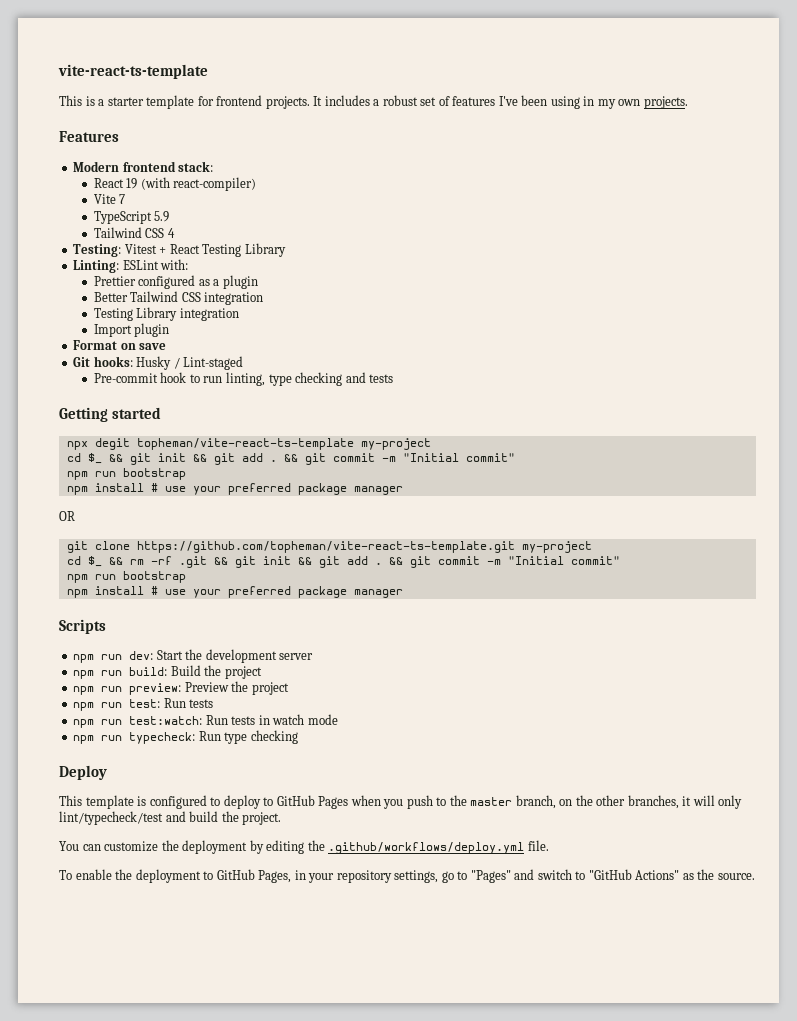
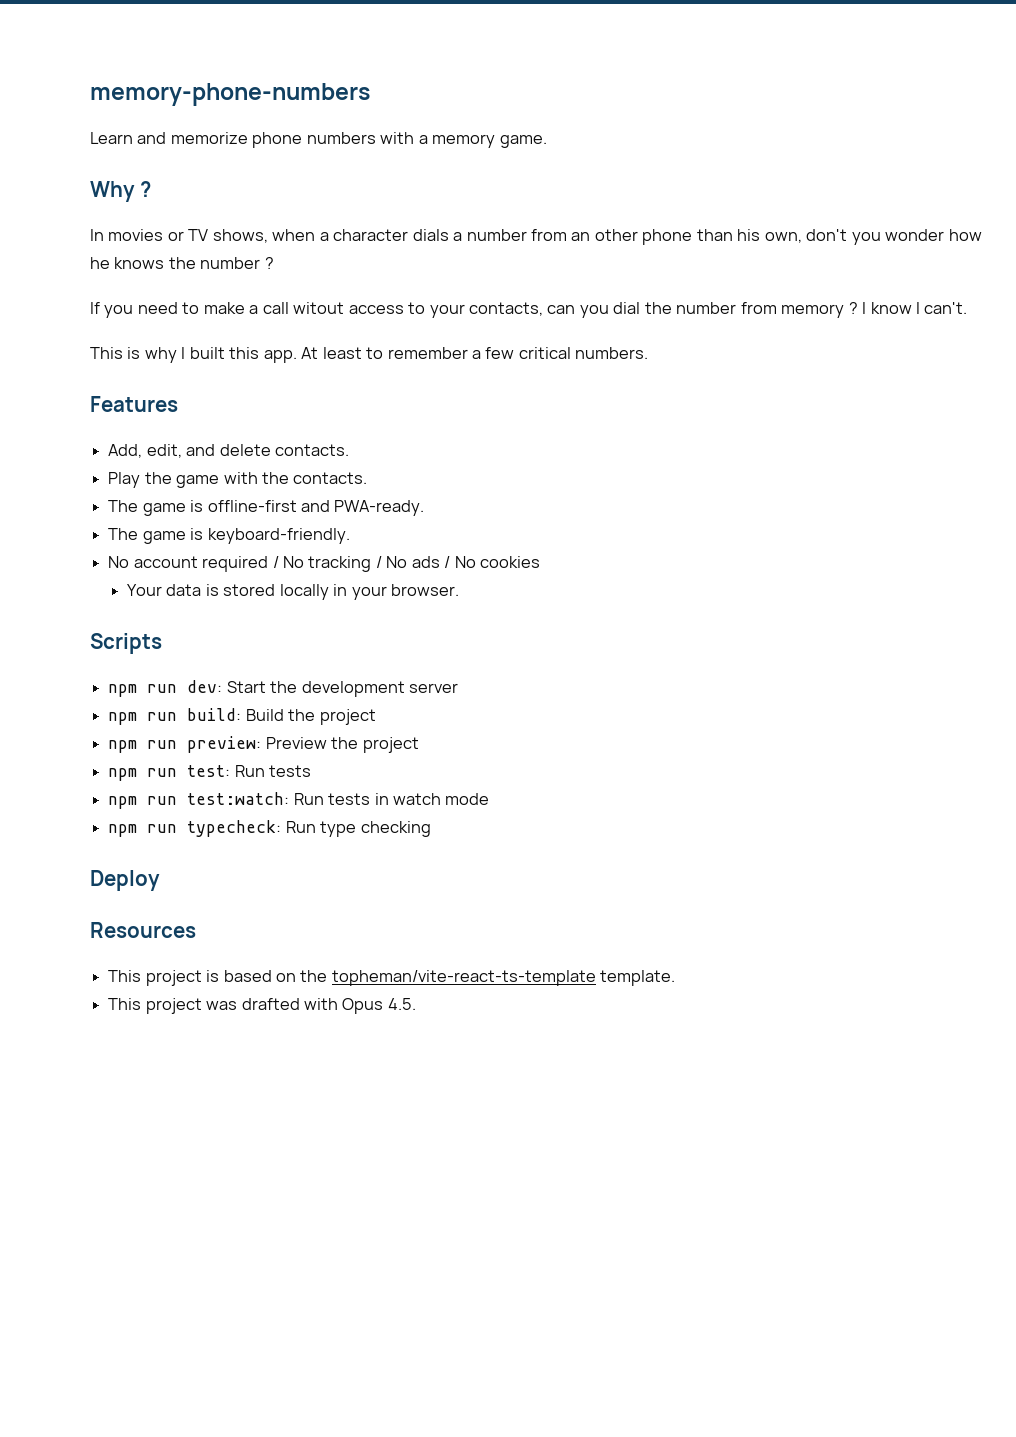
[58,64,208,79] [59,95,688,109] [59,131,119,142] [73,161,214,172] [93,177,257,191] [93,194,126,204] [93,211,170,224] [93,227,175,238] [73,243,286,257] [73,259,189,273] [93,275,258,289] [93,291,264,305] [93,307,239,321] [93,323,170,337] [73,340,167,350] [73,356,244,370] [93,372,394,386] [59,407,161,422] [66,438,431,450] [66,453,515,465] [66,468,186,480] [66,483,403,495] [59,511,75,521] [66,541,592,553] [66,556,620,568] [66,571,186,583] [66,586,403,598] vite-react-ts-template // This is a starter template for frontend projects. It includes a robust set of features I've been using in my own projects. // Features // Modern frontend stack: // React 19 (with react-compiler) // Vite 7 // TypeScript 5.9 // Tailwind CSS 4 // Testing: Vitest + React Testing Library // Linting: ESLint with: // Prettier configured as a plugin // Better Tailwind CSS integration // Testing Library integration // Import plugin // Format on save // Git hooks: Husky / Lint-staged // Pre-commit hook to run linting, type checking and tests // Getting started // npx degit topheman/vite-react-ts-template my-project // cd $_ && git init && git add . && git commit -m "Initial commit" // npm run bootstrap // npm install # use your preferred package manager // OR // git clone https://github.com/topheman/vite-react-ts-template.git my-project // cd $_ && rm -rf .git && git init && git add . && git commit -m "Initial commit" // npm run bootstrap // npm install # use your preferred package manager -> [90,83,370,106] [90,132,547,148] [90,181,151,202] [90,229,982,245] [90,257,274,269] [90,302,968,318] [90,347,649,363] [90,396,178,412] [108,444,349,458] [108,472,368,488] [108,500,425,516] [108,528,350,544] [108,556,541,572] [126,584,459,600] memory-phone-numbers // Learn and memorize phone numbers with a memory game. // Why ? // In movies or TV shows, when a character dials a number from an other phone than his own, don't you wonder how he knows the number ? // If you need to make a call witout access to your contacts, can you dial the number from memory ? I know I can't. // This is why I built this app. At least to remember a few critical numbers. // Features // Add, edit, and delete contacts. // Play the game with the contacts. // The game is offline-first and PWA-ready. // The game is keyboard-friendly. // No account required / No tracking / No ads / No cookies // Your data is stored locally in your browser.
[59,795,743,809] [59,811,282,825] [59,840,549,854] [59,869,755,883] // This template is configured to deploy to GitHub Pages when you push to the master branch, on the other branches, it will only lint/typecheck/test and build the project. // You can customize the deployment by editing the .github/workflows/deploy.yml file. // To enable the deployment to GitHub Pages, in your repository settings, go to "Pages" and switch to "GitHub Actions" as the source. -> [90,922,196,938] [108,970,676,986] [108,998,416,1014] // Resources // This project is based on the topheman/vite-react-ts-template template. // This project was drafted with Opus 4.5.

